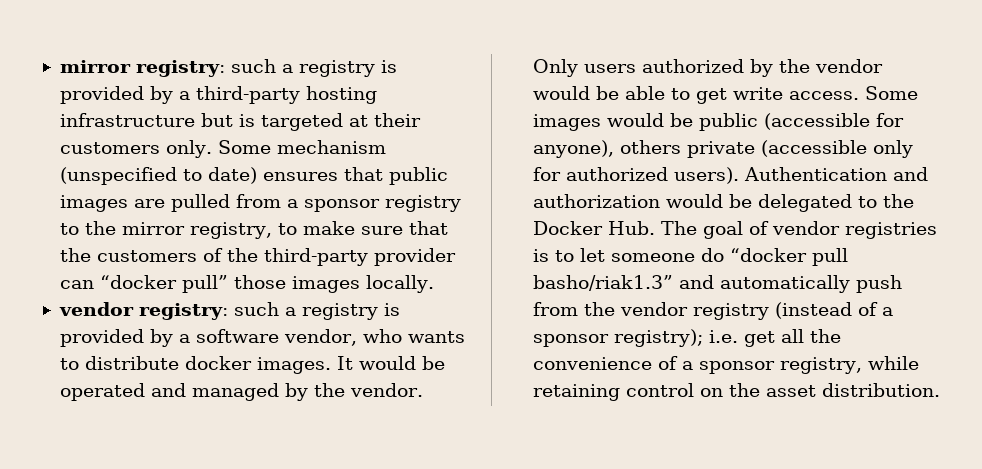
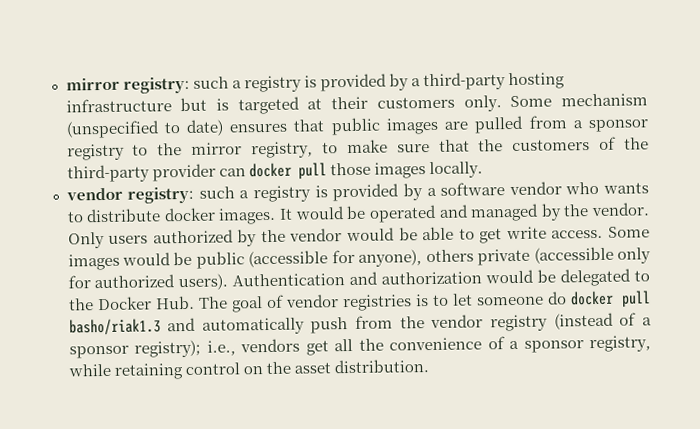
[99,275,228,293] “docker pull” -> [248,162,327,180] docker pull
[283,329,357,346] vendor, -> [508,181,562,196] vendor
[729,248,848,266] [532,275,673,291] “docker pull basho/riak1.3” -> [570,290,652,308] [68,318,161,336] docker pull basho/riak1.3
[708,330,738,343] i.e. -> [206,338,300,356] i.e., vendors

